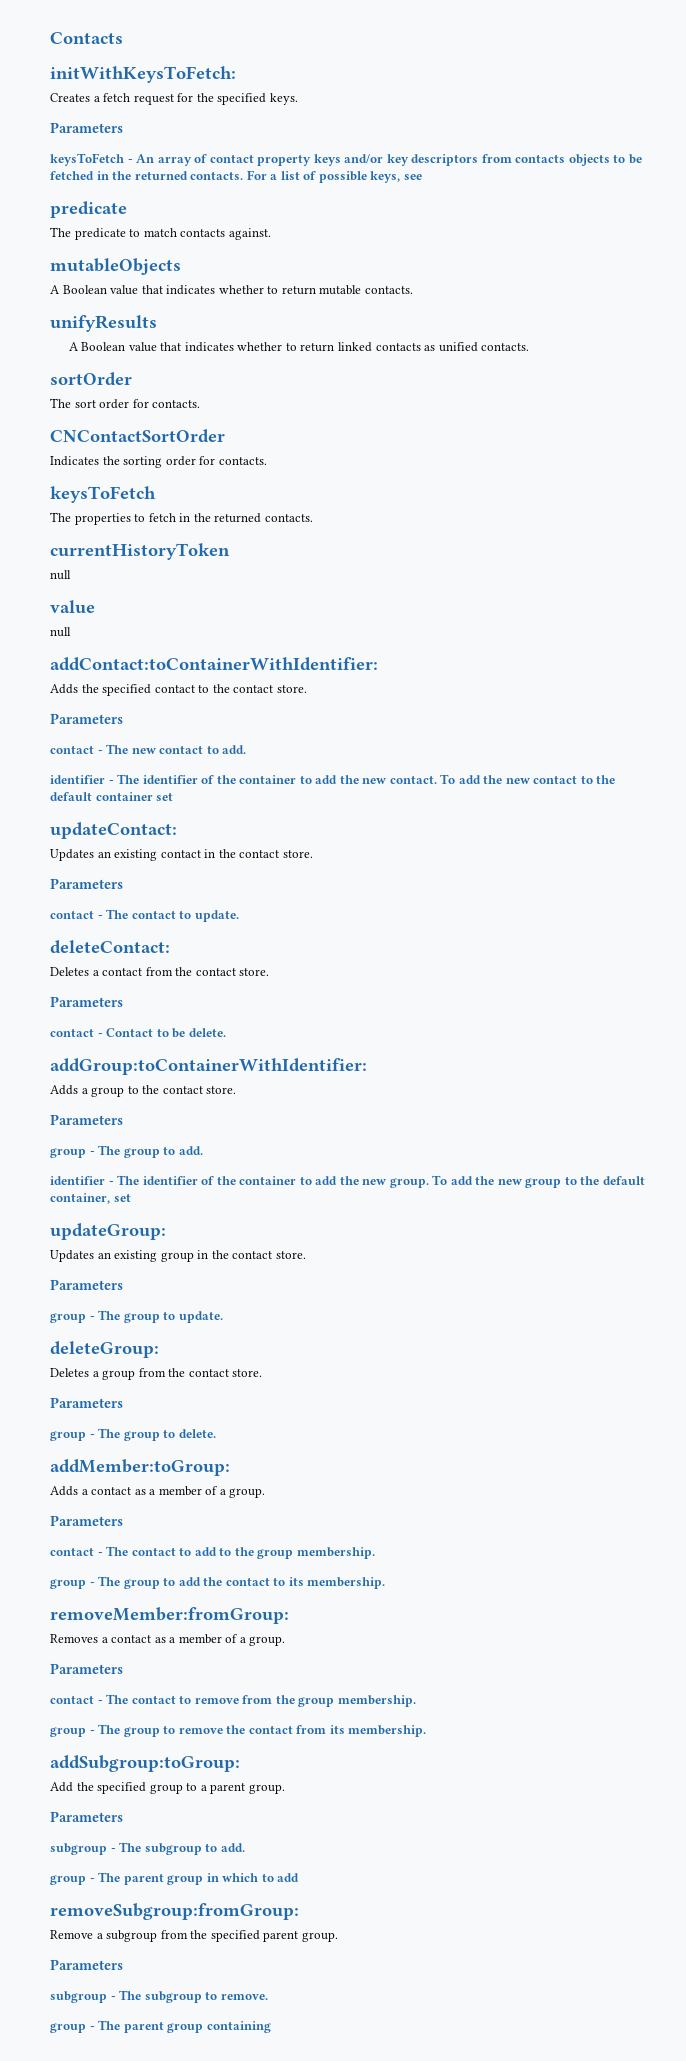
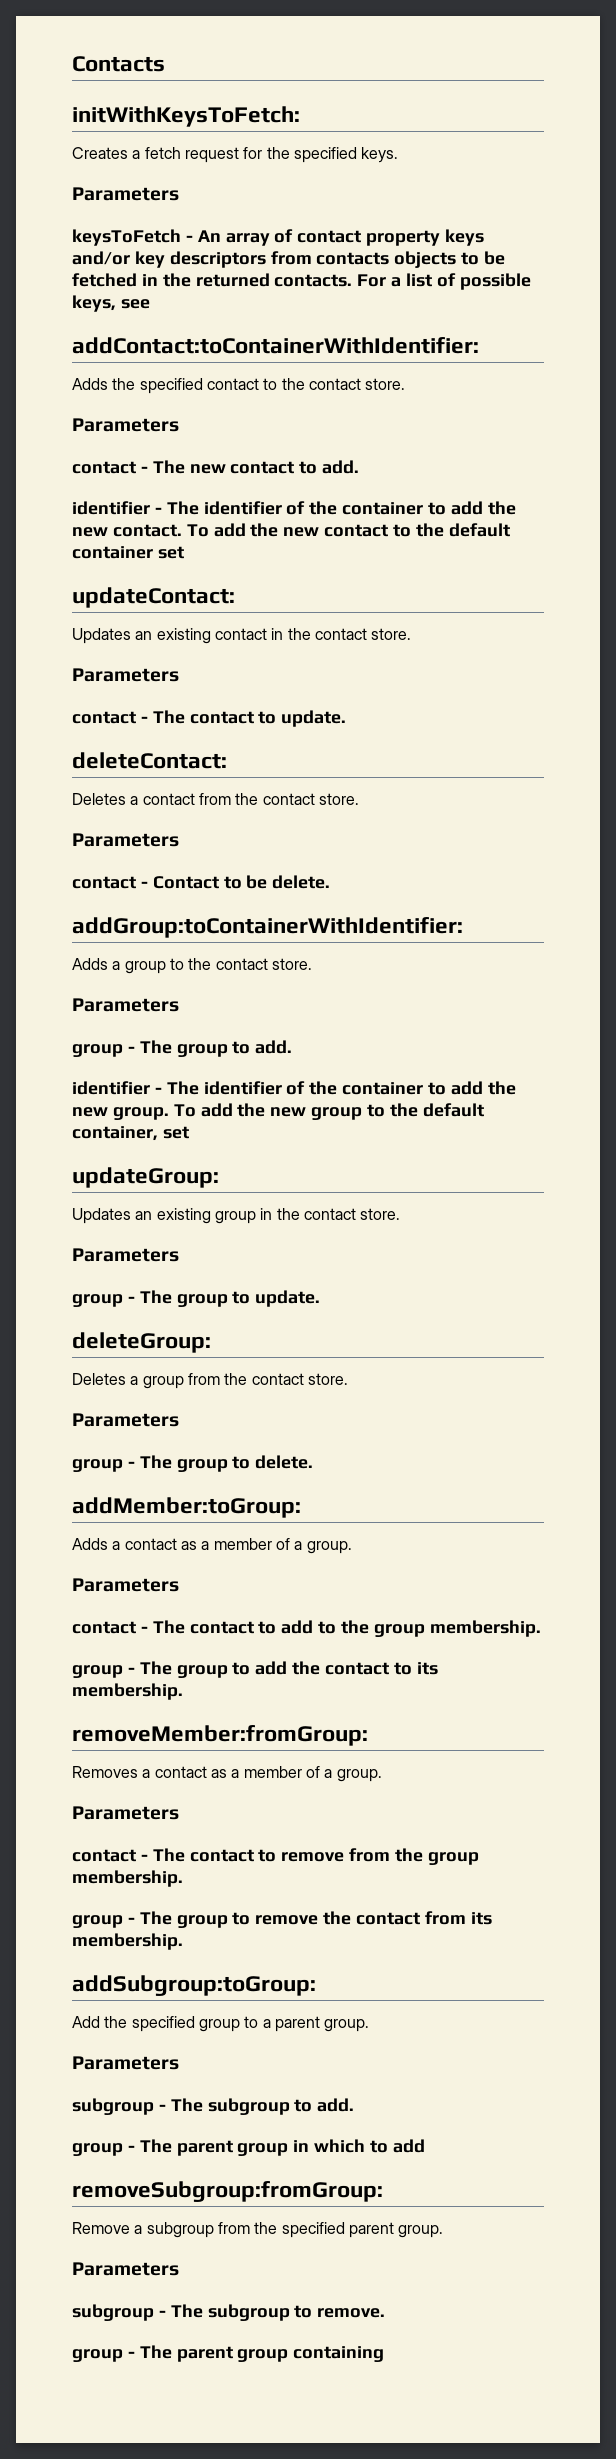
[50,201,127,218] [50,227,271,240] [50,258,181,275] [50,285,413,295] [50,315,157,332] [68,342,530,352] [50,372,132,386] [50,398,201,409] [50,429,225,443] [50,456,267,468] [50,486,156,503] [50,512,313,525] [50,543,230,560] [50,570,71,580] [50,600,95,614] [50,627,71,637] // predicate // The predicate to match contacts against. // mutableObjects // A Boolean value that indicates whether to return mutable contacts. // unifyResults // A Boolean value that indicates whether to return linked contacts as unified contacts. // sortOrder // The sort order for contacts. // CNContactSortOrder // Indicates the sorting order for contacts. // keysToFetch // The properties to fetch in the returned contacts. // currentHistoryToken // null // value // null -> (150, 304) none

